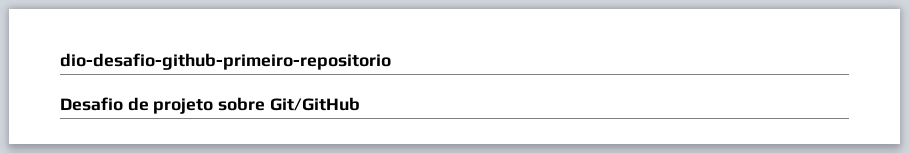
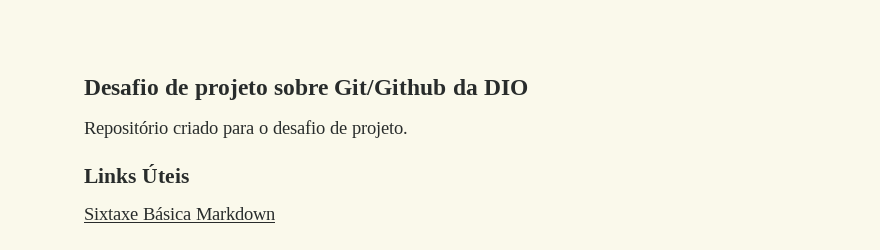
[60,53,391,70] dio-desafio-github-primeiro-repositorio // -> (84, 87) none
[269,97,360,111] Git/GitHub -> [334,79,529,95] [84,120,408,138] [84,164,189,183] [84,207,275,220] Git/Github da DIO // Repositório criado para o desafio de projeto. // Links Úteis // Sixtaxe Básica Markdown

